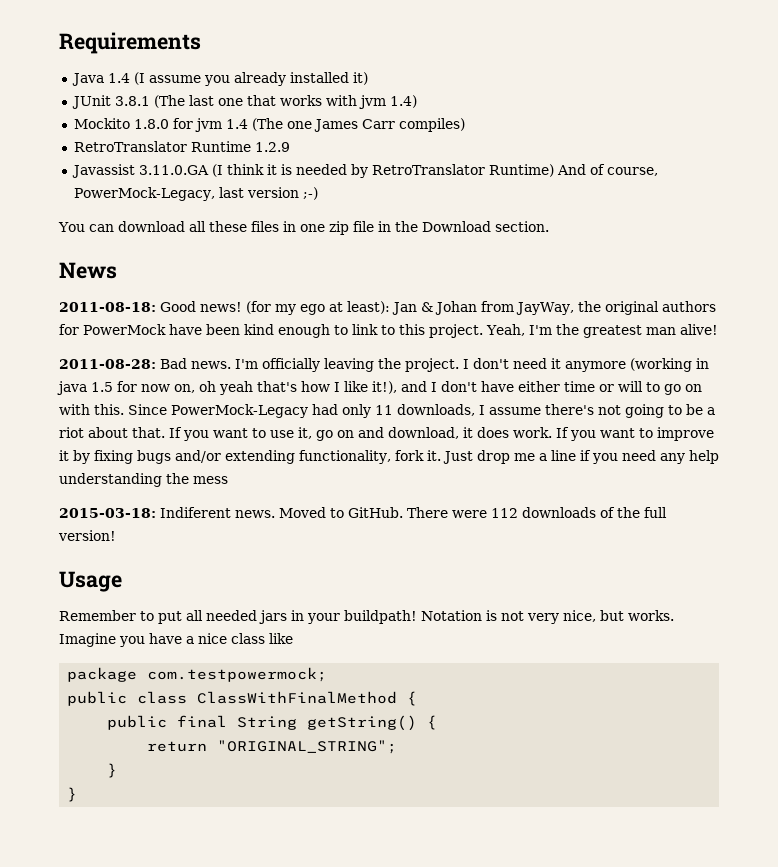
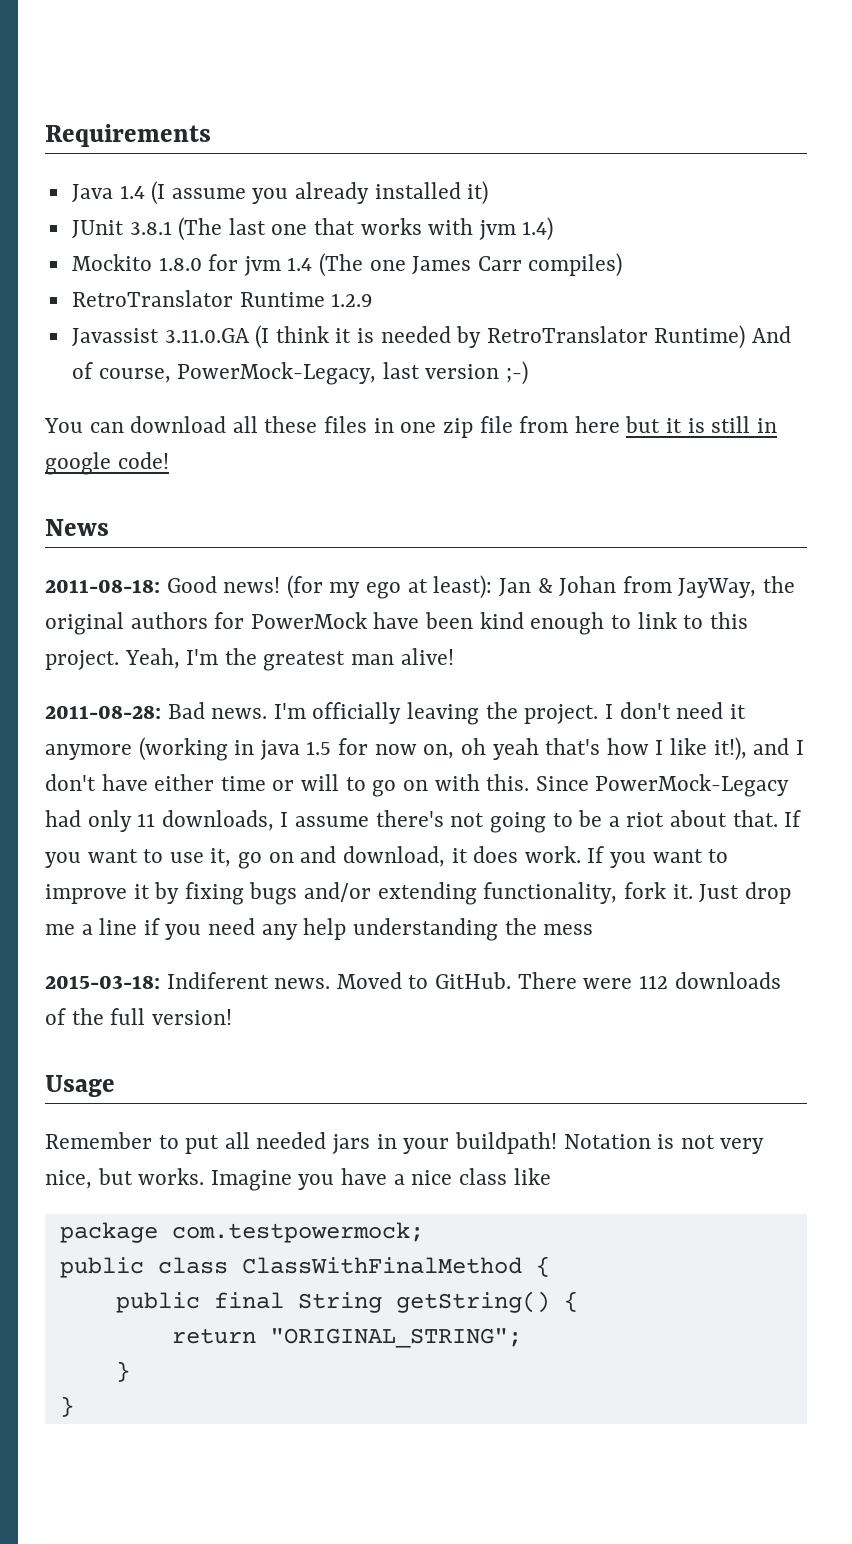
[377,221,549,232] in the Download section. -> [519,416,777,433] [45,452,169,475] from here but it is still in google code!

